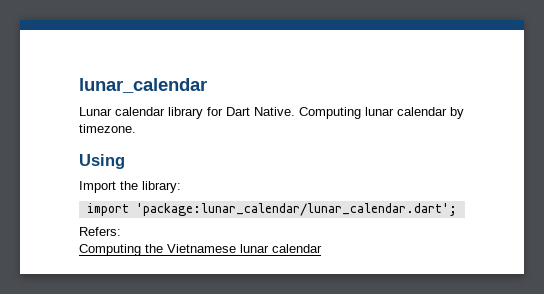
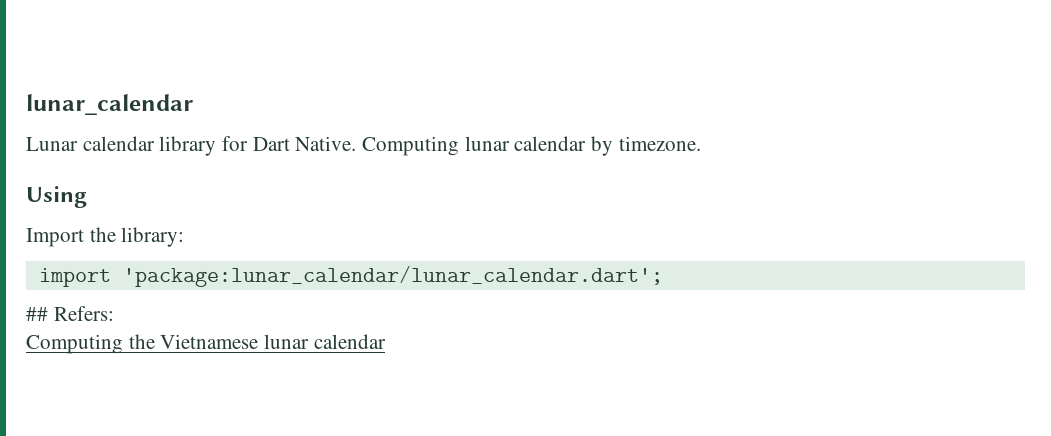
(457, 209) none -> [26,307,48,321] ##

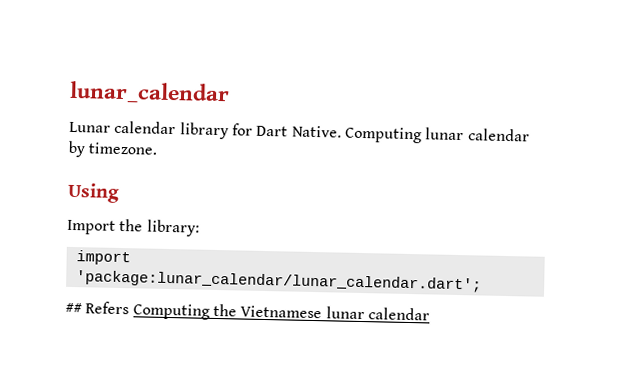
[53,306,114,321] Refers: // -> [85,301,130,315] Refers

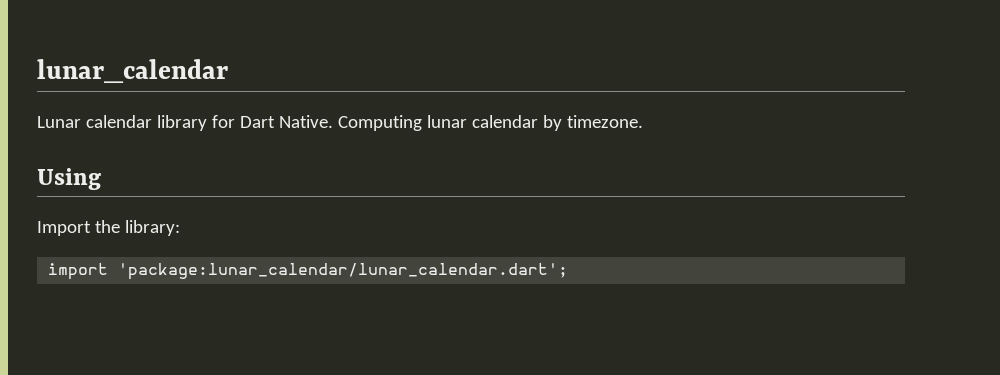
[65,301,430,321] // ## Refers Computing the Vietnamese lunar calendar -> (569, 271) none

